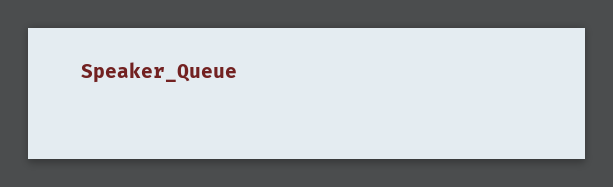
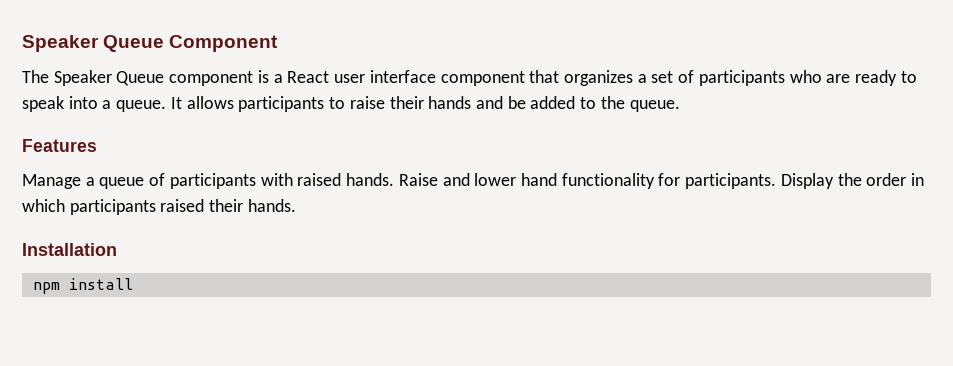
[81,62,237,83] Speaker_Queue -> [22,35,279,52] [22,70,917,86] [22,96,680,112] [22,139,97,152] [22,173,925,189] [22,199,296,215] [22,243,117,256] [32,278,133,294] Speaker Queue Component // The Speaker Queue component is a React user interface component that organizes a set of participants who are ready to speak into a queue. It allows participants to raise their hands and be added to the queue. // Features // Manage a queue of participants with raised hands. Raise and lower hand functionality for participants. Display the order in which participants raised their hands. // Installation // npm install

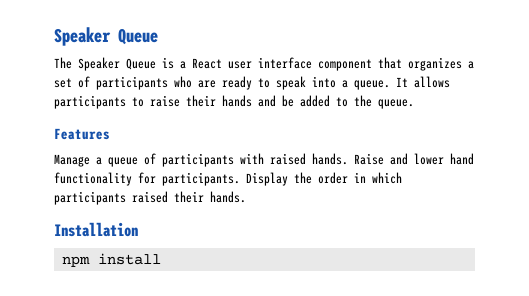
[22,35,279,52] Speaker Queue Component -> [54,27,158,46] Speaker Queue
[169,71,254,86] component -> (156, 64) none

